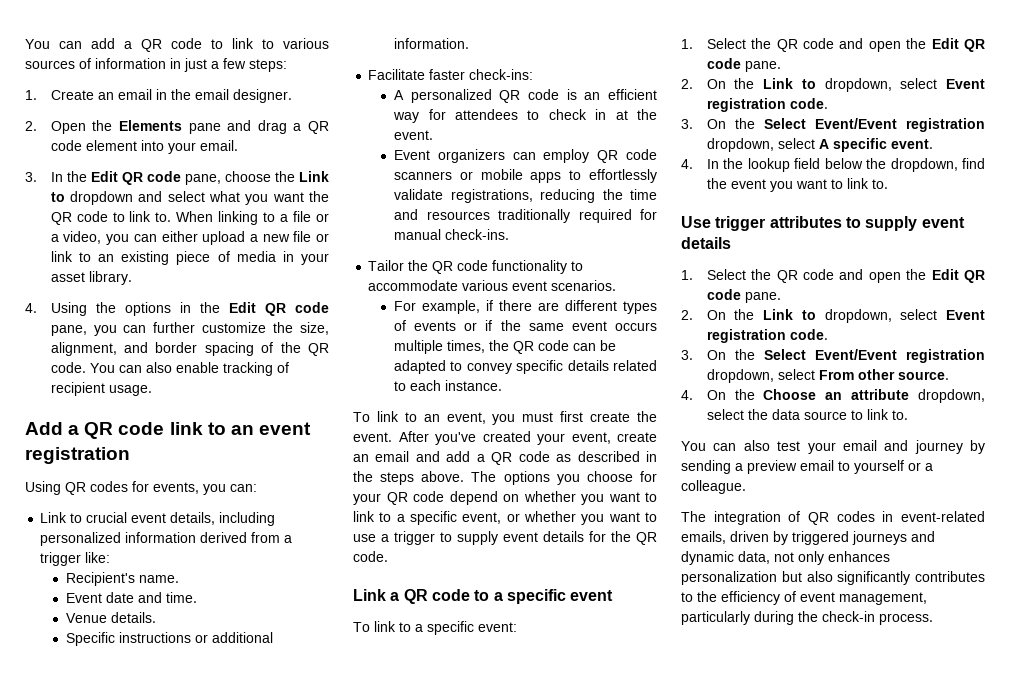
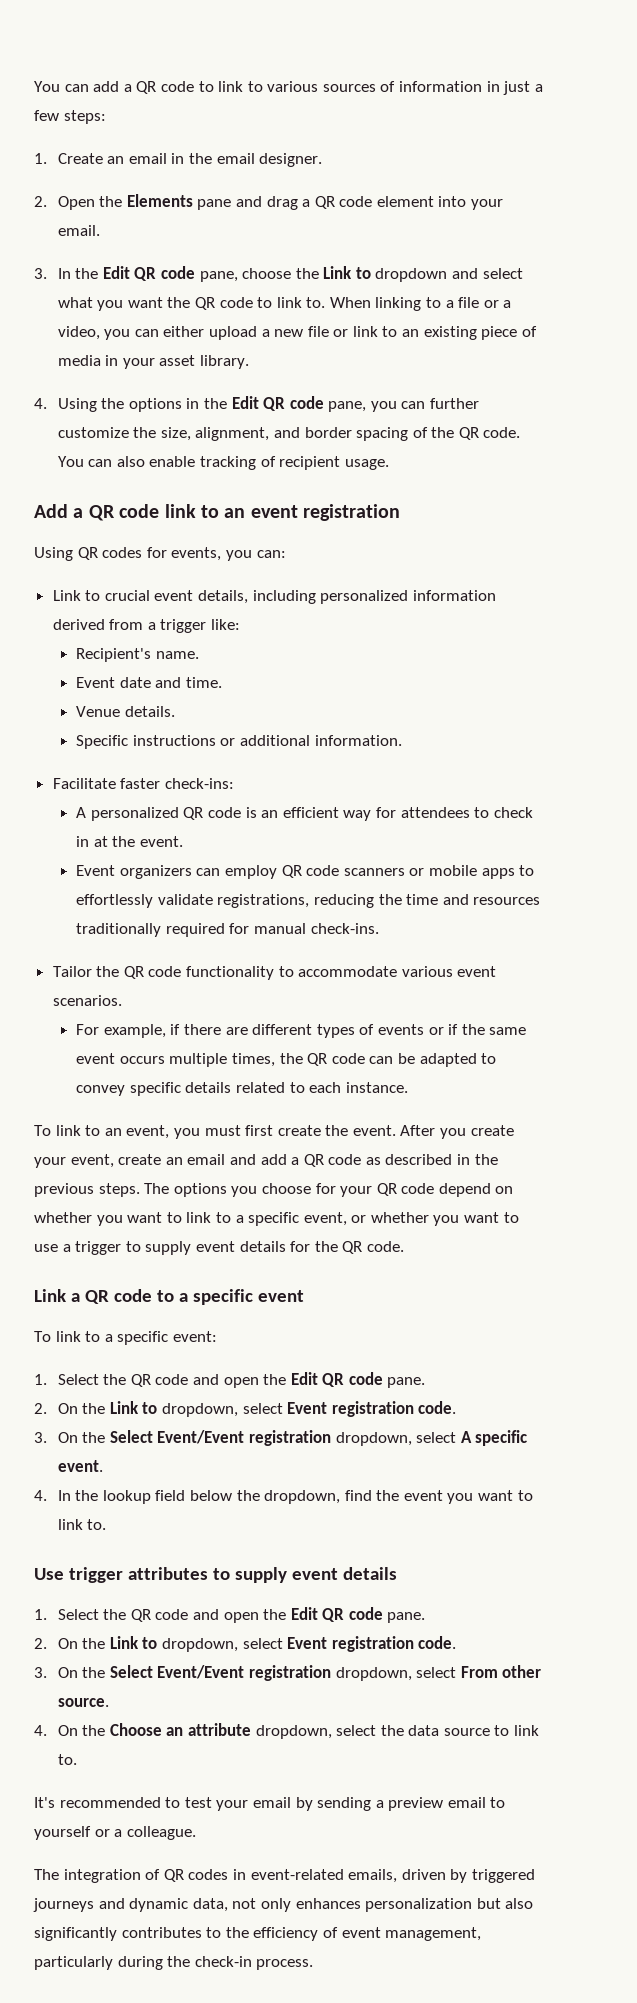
[435,431,531,445] you've created -> [440,1125,514,1139] you create
[380,471,465,485] steps above. -> [34,1183,140,1197] previous steps.
[681,440,770,451] You can also -> [34,1797,181,1808] It's recommended to
[884,440,963,454] and journey -> (291, 1802) none

